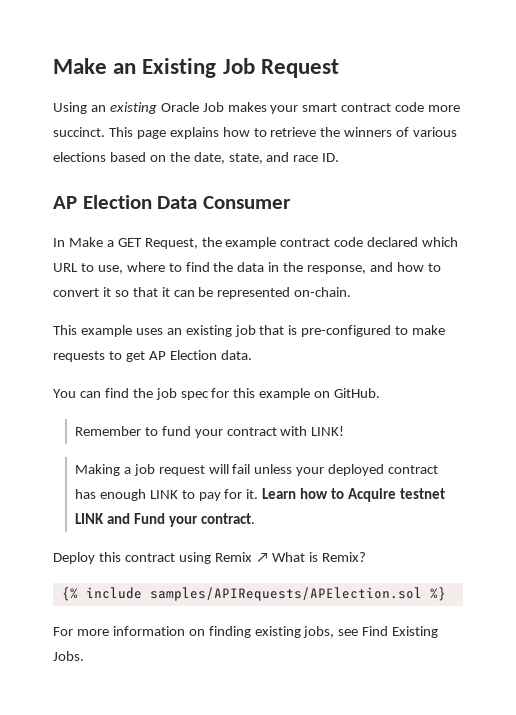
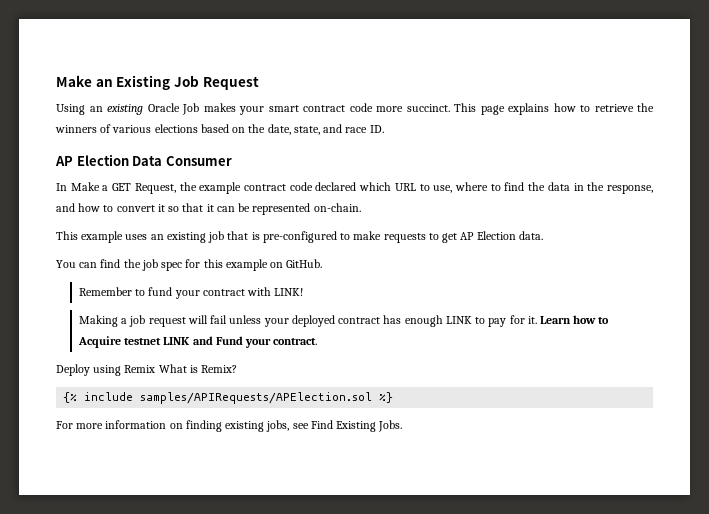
[98,552,175,562] this contract -> (90, 370) none
[255,553,269,562] ↗ -> (156, 369) none

